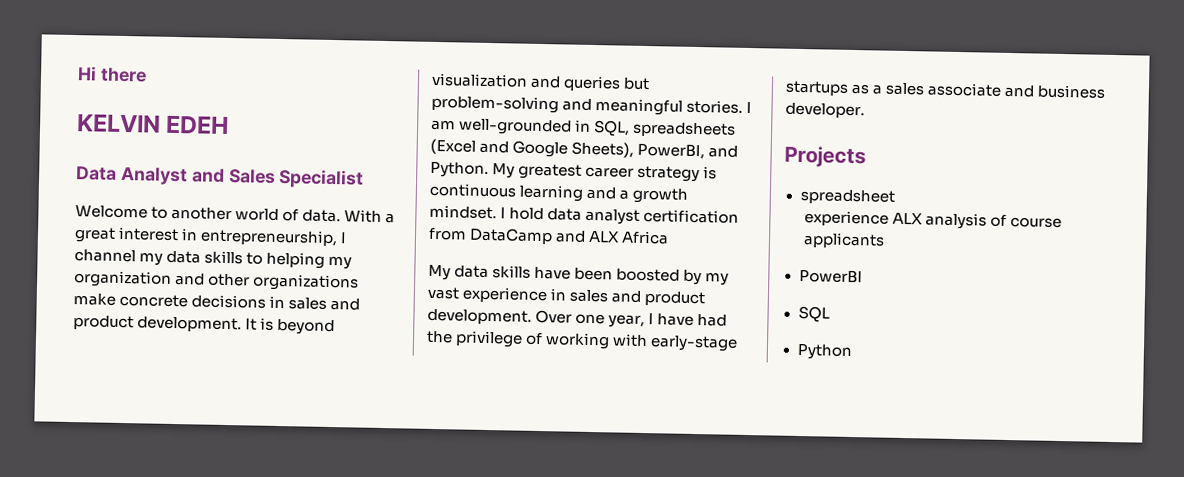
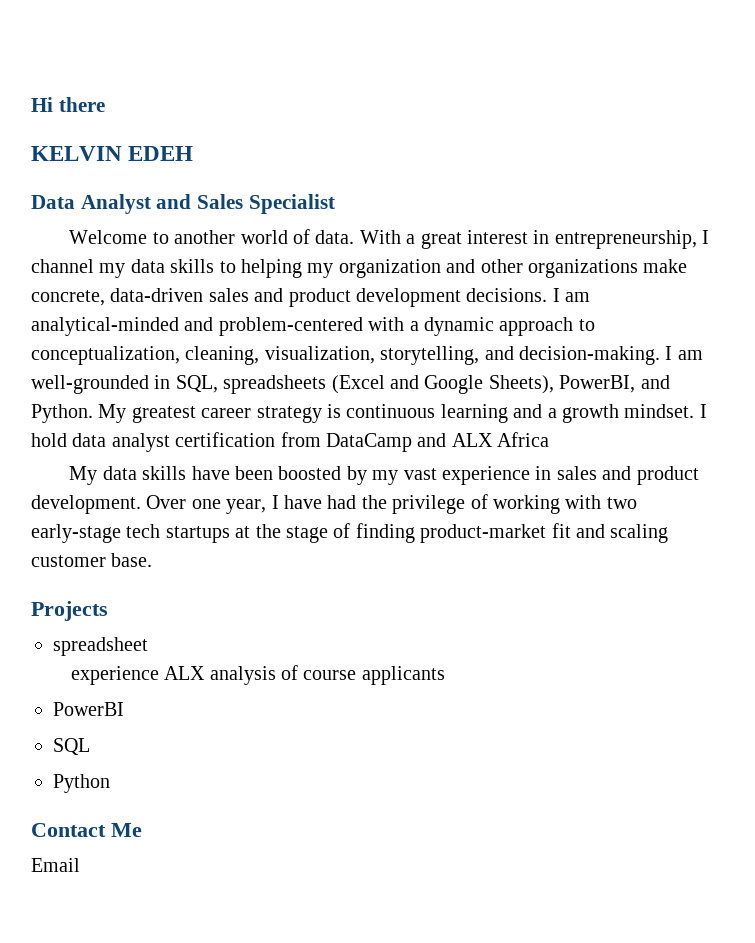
[119,293,361,311] [73,315,336,336] [431,72,651,92] [431,94,744,116] concrete decisions in sales and product development. It is beyond visualization and queries but problem-solving and meaningful stories. -> [31,288,591,307] [31,317,595,336] [31,346,660,365] concrete, data-driven sales and product development decisions. I am analytical-minded and problem-centered with a dynamic approach to conceptualization, cleaning, visualization, storytelling, and decision-making.
[650,335,739,352] [785,80,1107,99] [785,102,865,119] early-stage startups as a sales associate and business developer. -> [606,497,637,509] [31,523,669,543] [31,553,153,567] two early-stage tech startups at the stage of finding product-market fit and scaling customer base.
(853, 352) none -> [31,823,142,837] [31,858,80,872] // Contact Me // Email

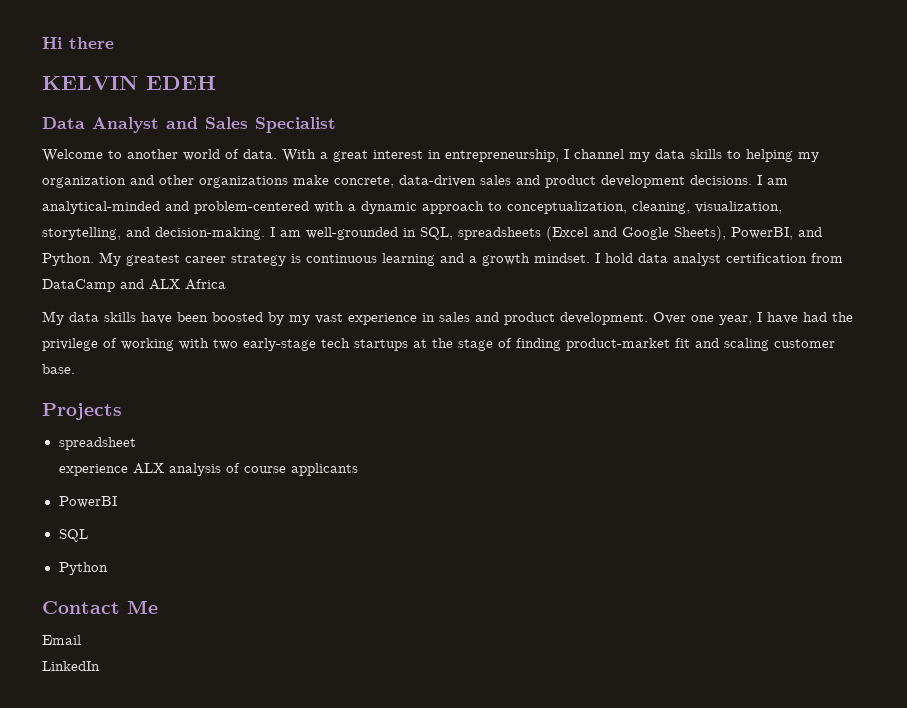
(80, 865) none -> [42,661,100,671] // LinkedIn

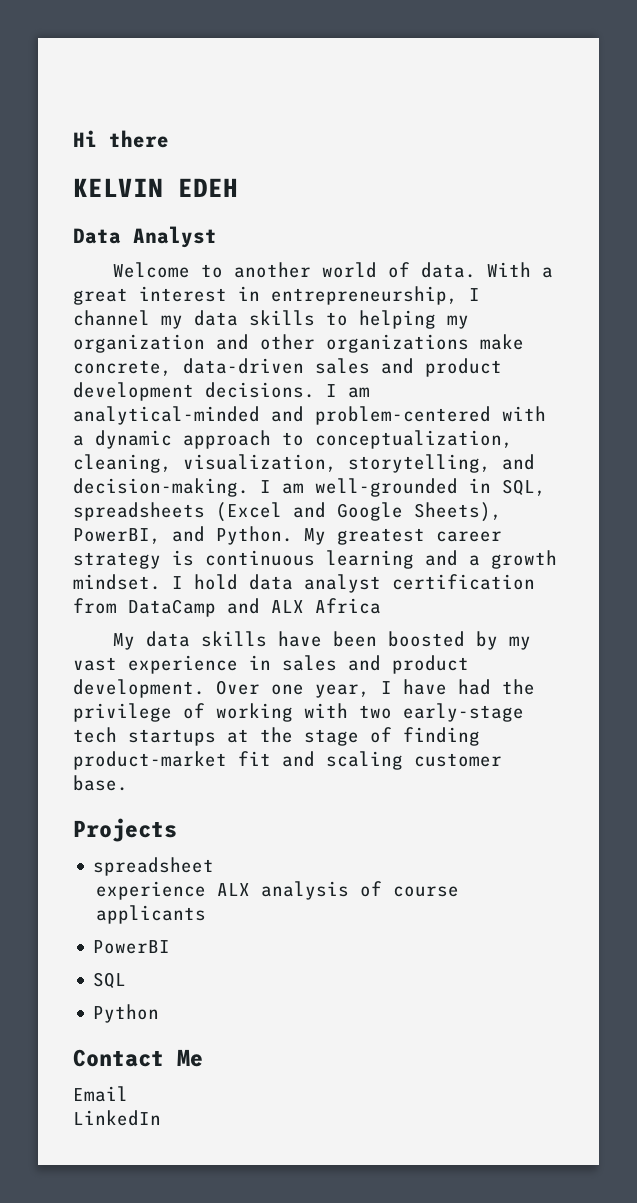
[166,117,336,133] and Sales Specialist -> (217, 237) none

